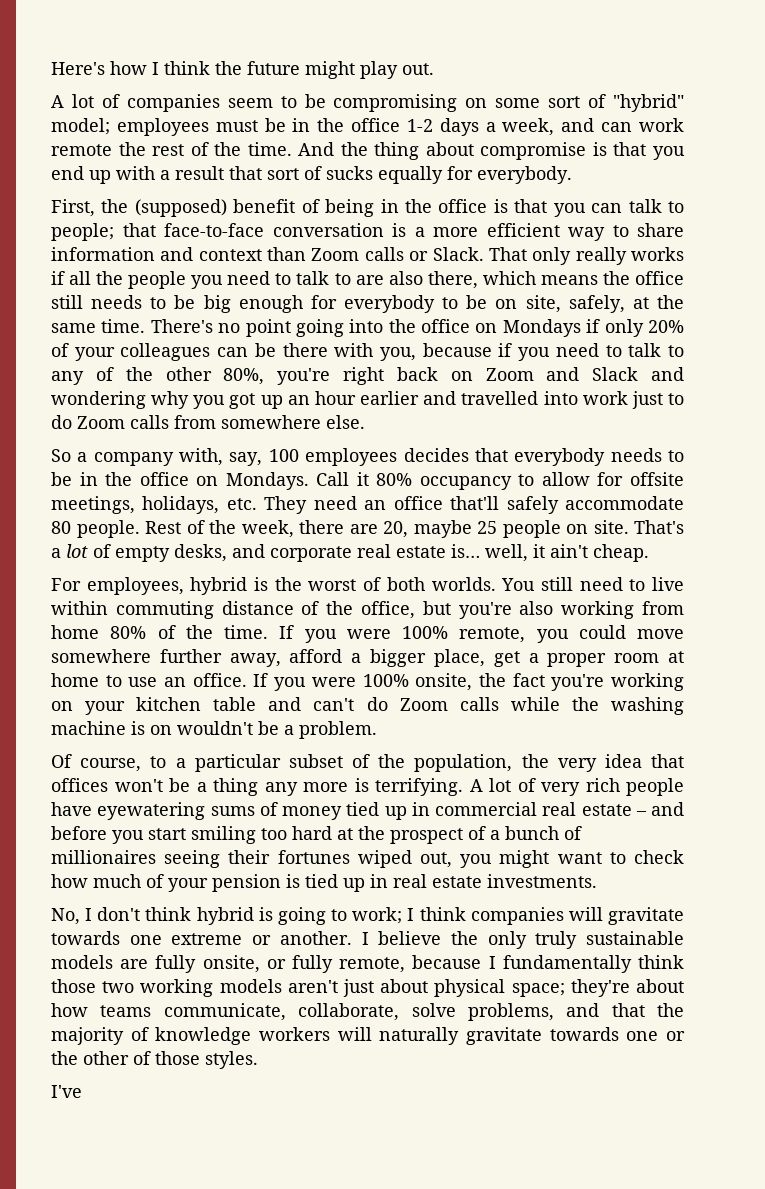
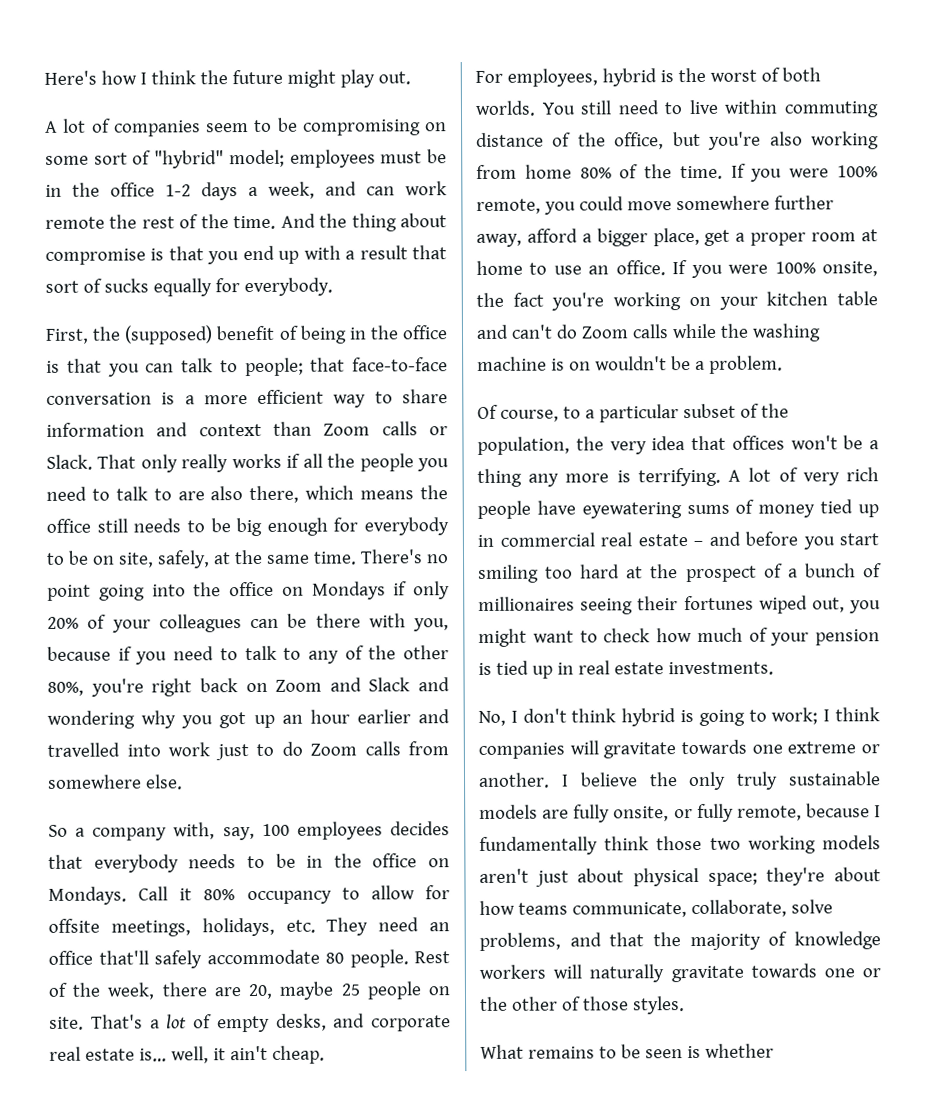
[51,1085,82,1098] I've -> [480,1043,774,1059] What remains to be seen is whether

